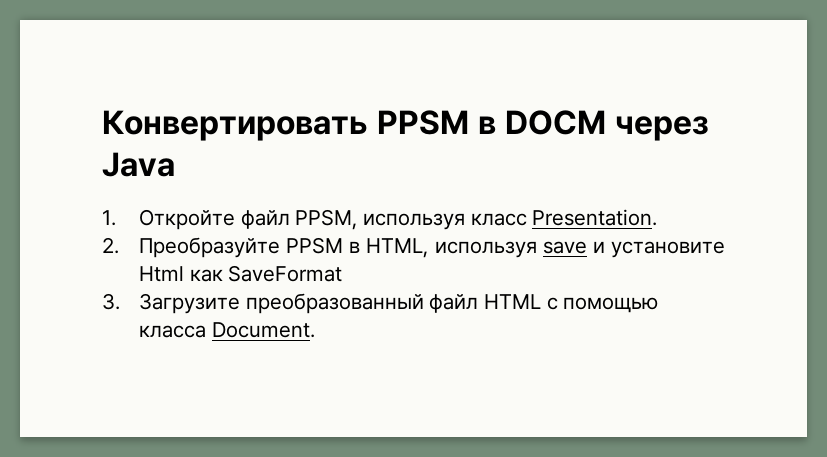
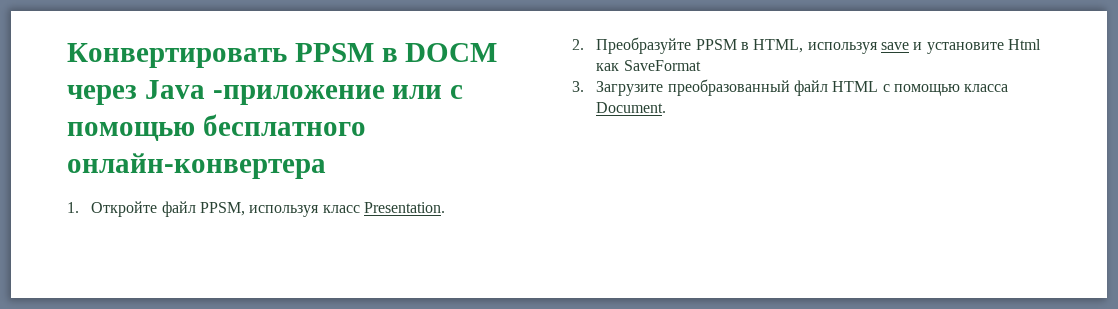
(175, 164) none -> [212,85,464,105] [67,114,366,141] [67,153,326,179] -приложение или с помощью бесплатного онлайн-конвертера

